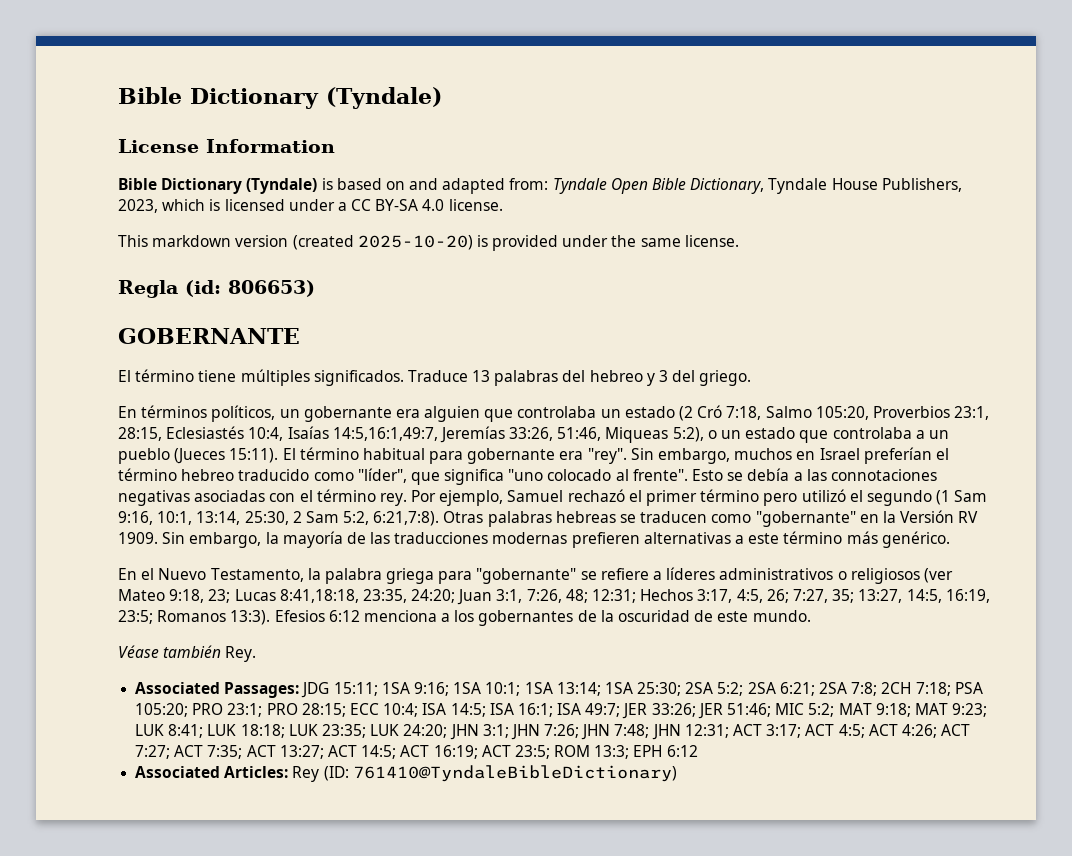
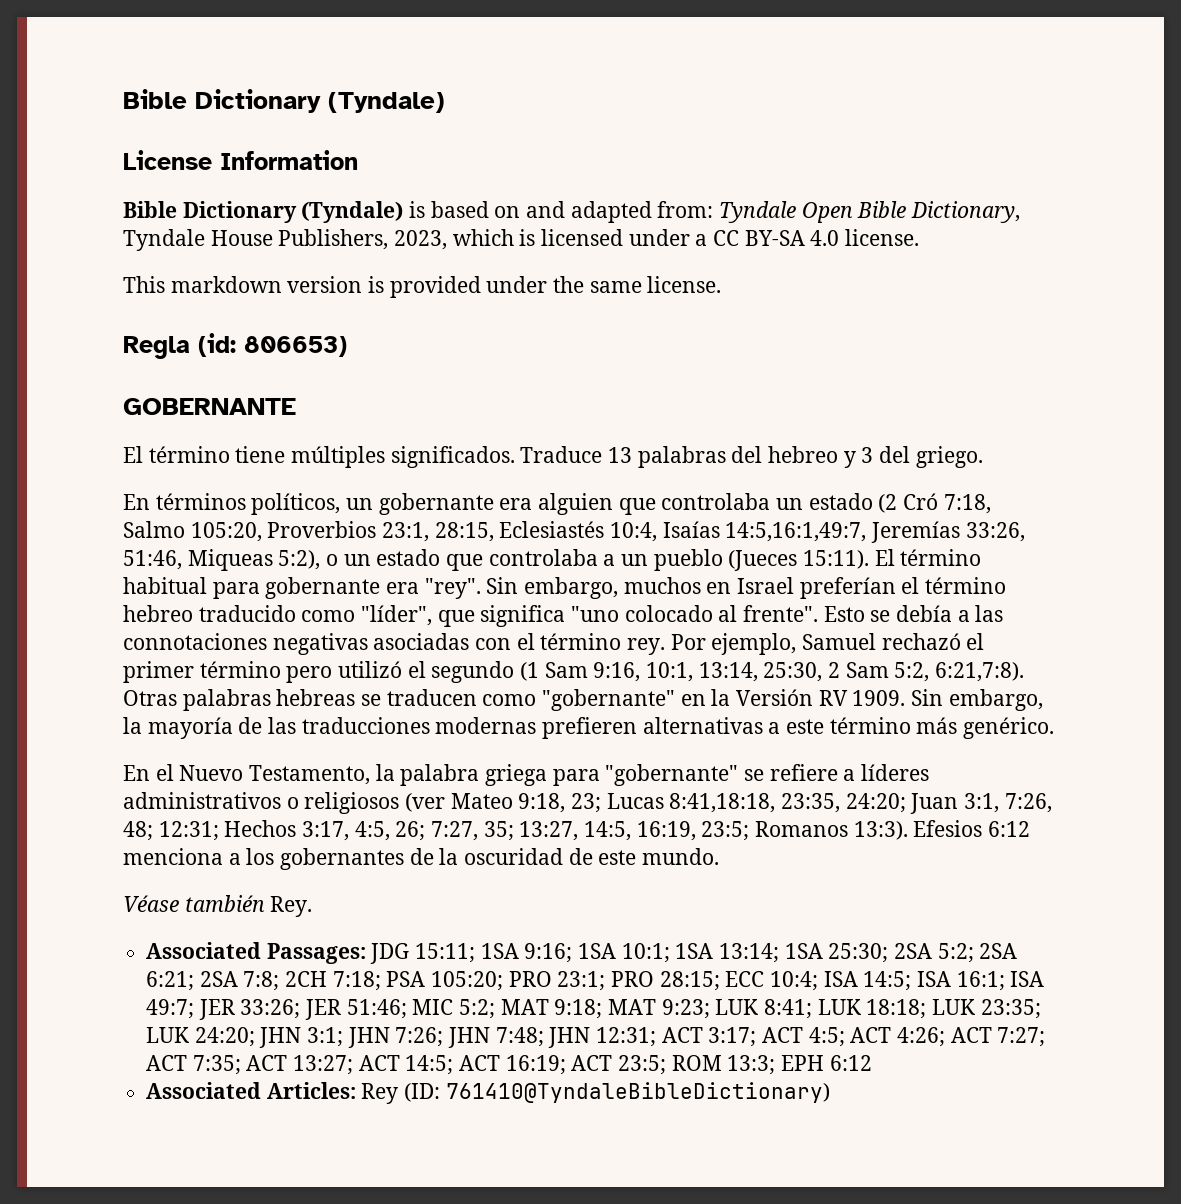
[292,235,473,250] (created 2025-10-20) -> (363, 284) none

